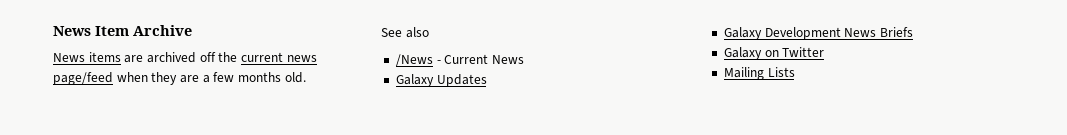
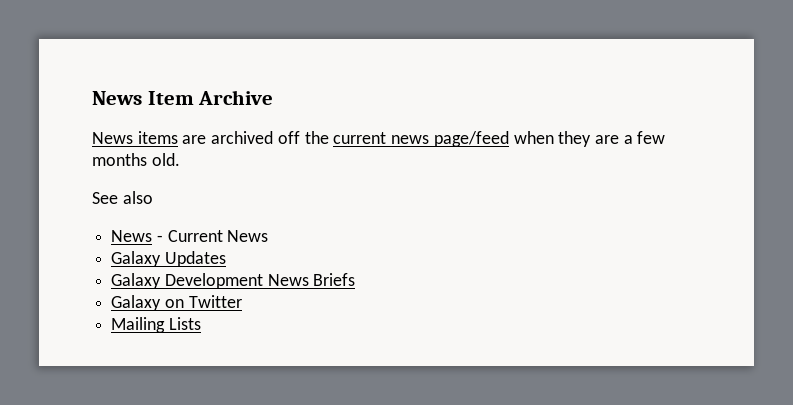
[395,54,433,66] /News -> [111,230,153,242] News

